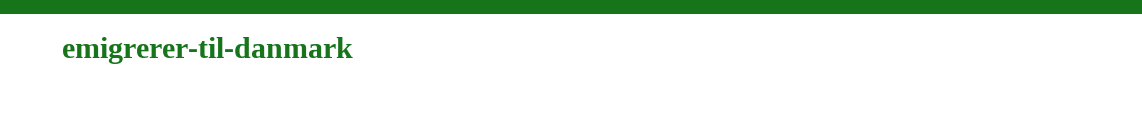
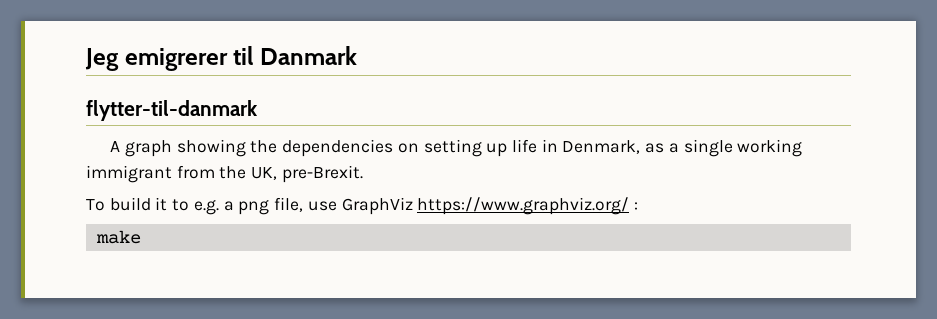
[62,37,353,64] emigrerer-til-danmark -> [85,46,357,71] [86,100,258,121] [110,139,803,157] [86,165,363,183] [86,197,638,215] [95,230,141,244] Jeg emigrerer til Danmark // flytter-til-danmark // A graph showing the dependencies on setting up life in Denmark, as a single working immigrant from the UK, pre-Brexit. // To build it to e.g. a png file, use GraphViz https://www.graphviz.org/ : // make

